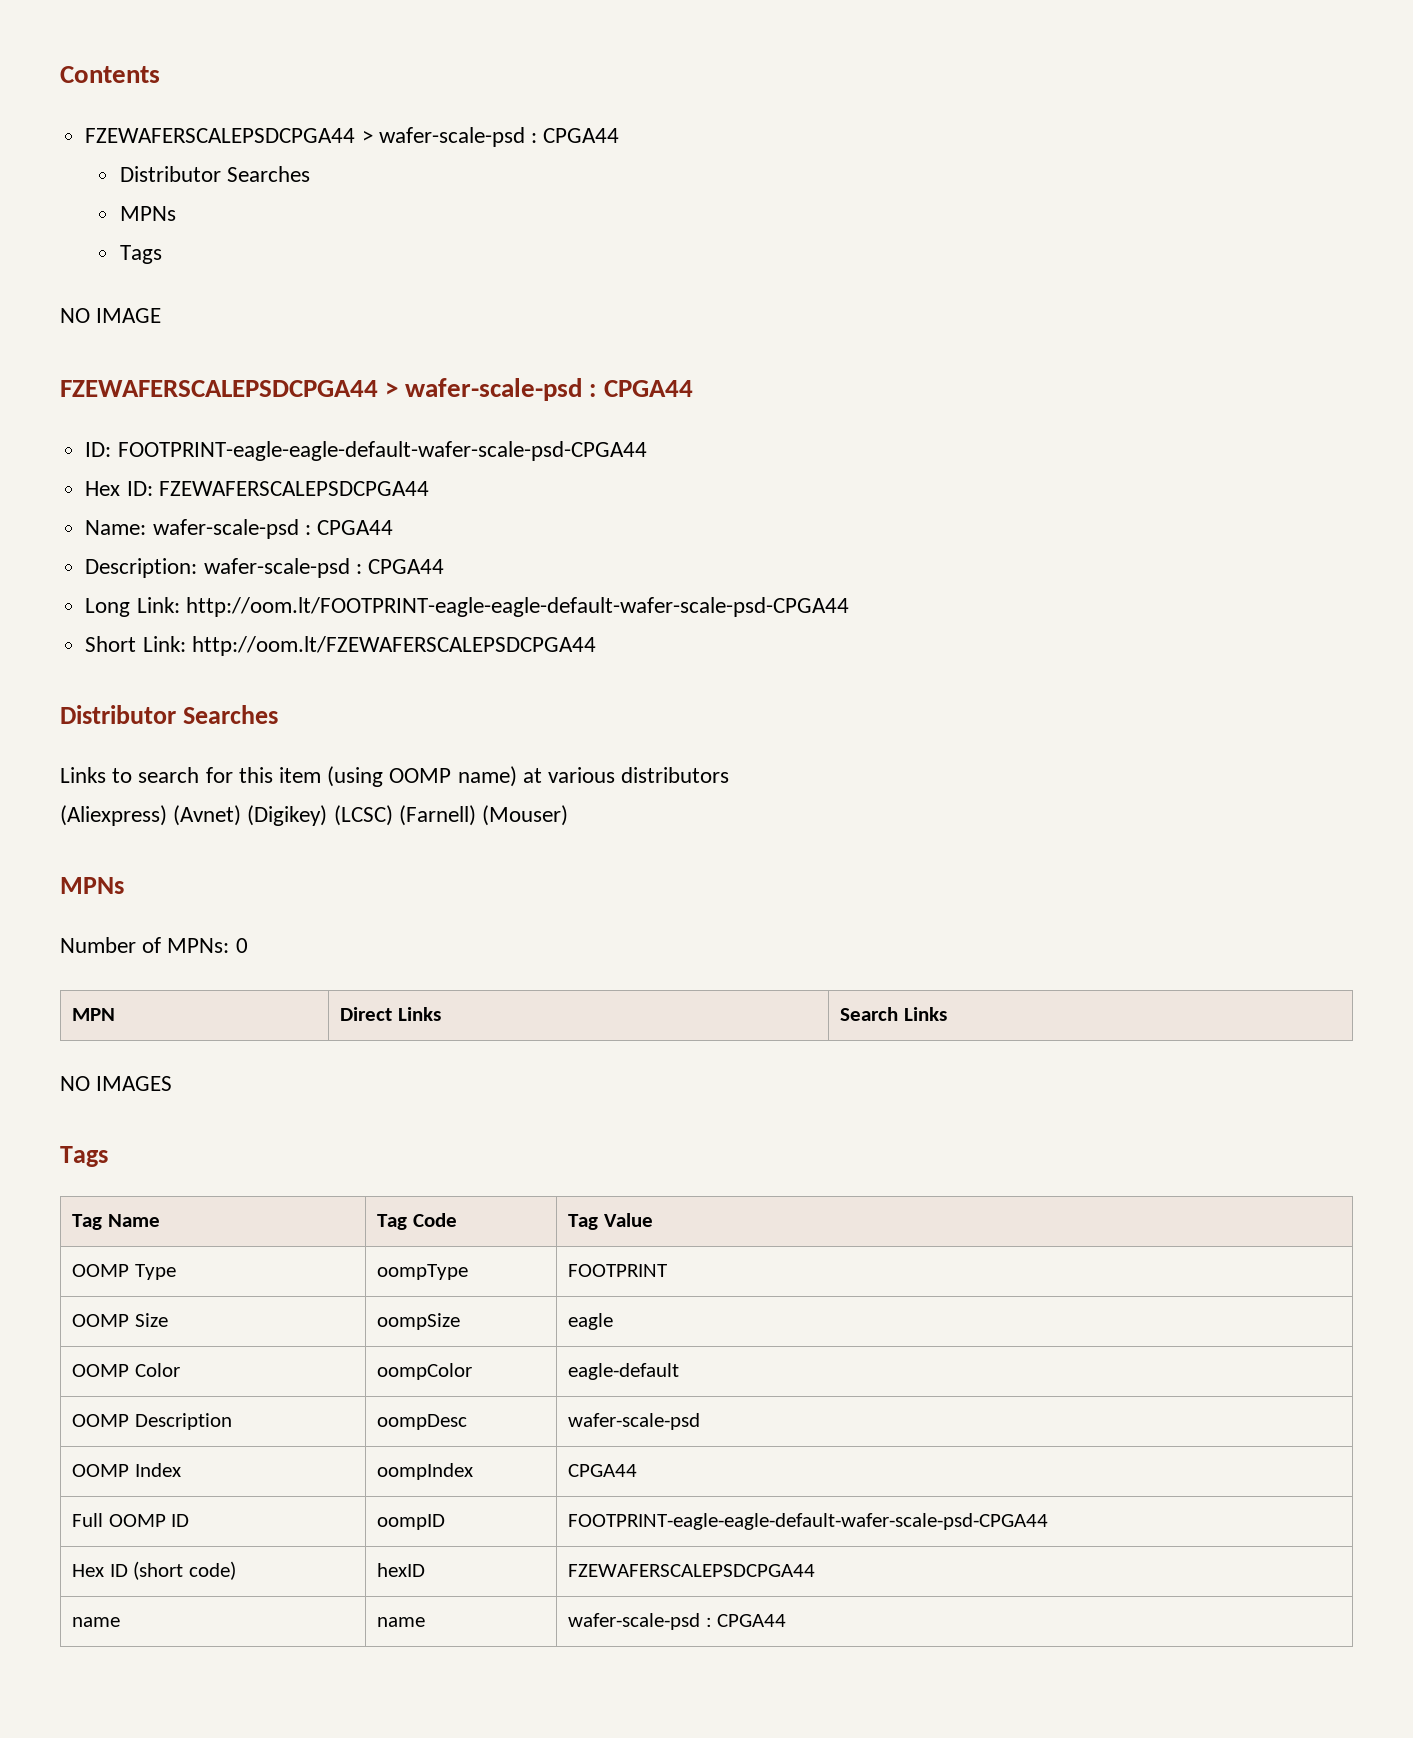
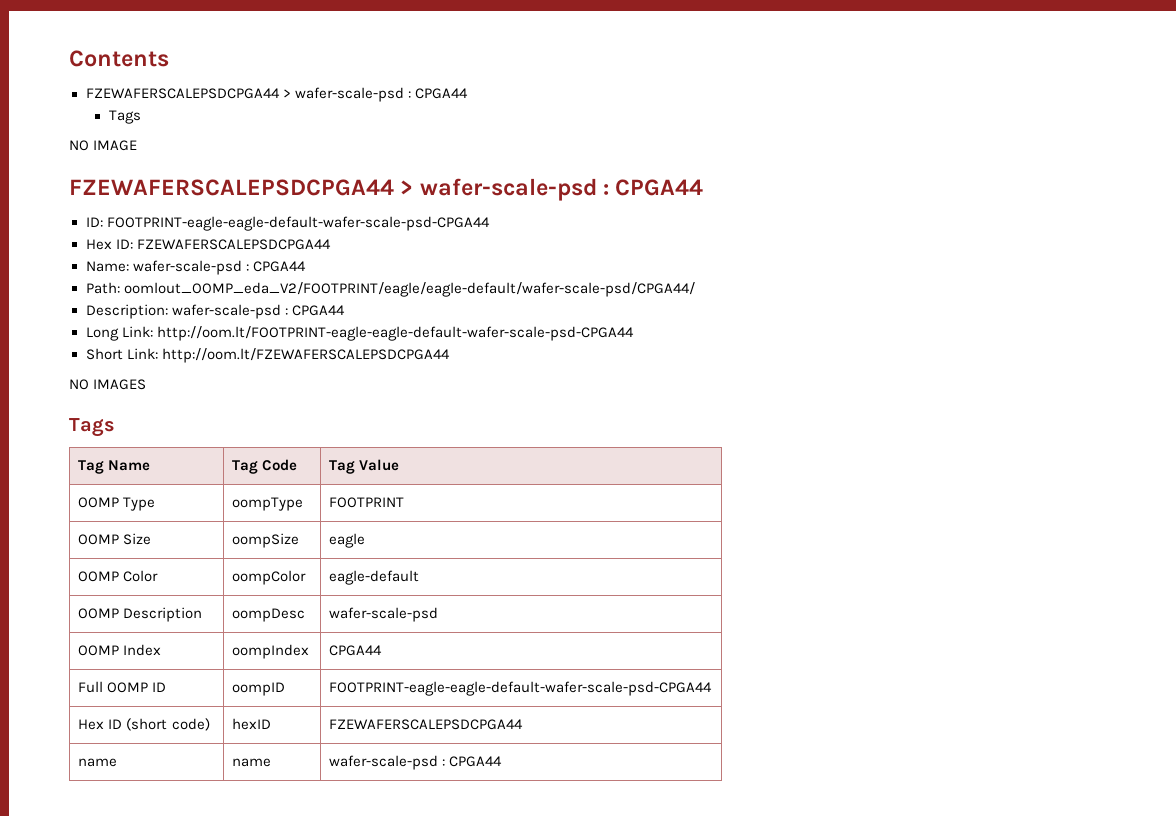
[119,166,310,182] [119,206,176,221] // Distributor Searches // MPNs -> (468, 93) none
(393, 527) none -> [85,282,695,297] // Path: oomlout_OOMP_eda_V2/FOOTPRINT/eagle/eagle-default/wafer-scale-psd/CPGA44/
[60,705,278,724] [60,766,730,787] [60,805,569,826] [60,877,124,894] [60,937,248,953] [72,1008,116,1021] [340,1007,441,1021] [840,1007,947,1021] // Distributor Searches // Links to search for this item (using OOMP name) at various distributors // (Aliexpress) (Avnet) (Digikey) (LCSC) (Farnell) (Mouser) // MPNs // Number of MPNs: 0 // MPN | Direct Links | Search Links -> (450, 355) none

